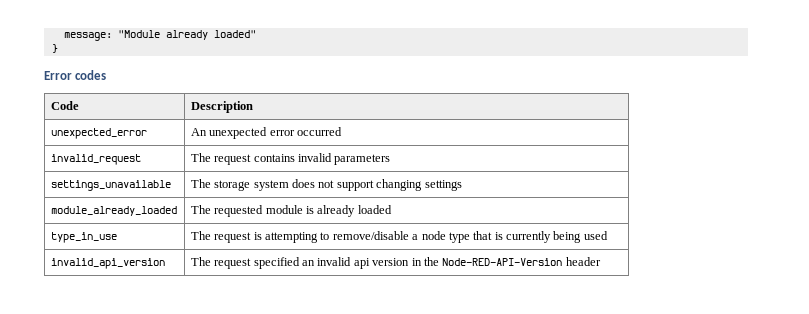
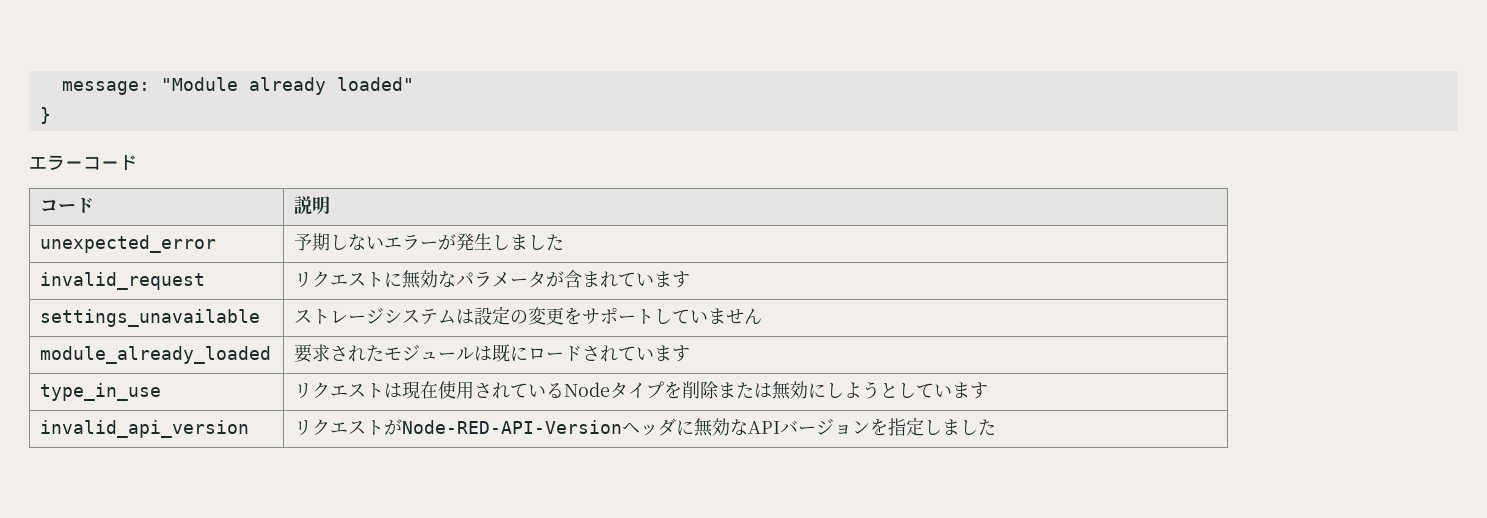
[44,70,107,80] [50,101,79,110] [190,101,253,113] [50,128,147,139] [190,127,343,139] [50,154,141,165] [190,153,391,165] [50,180,171,191] [190,179,462,191] [50,206,177,216] [190,205,392,217] [50,232,117,243] [190,231,608,243] [50,258,165,269] [190,257,601,269] Error codes // Code | Description // unexpected_error | An unexpected error occurred // invalid_request | The request contains invalid parameters // settings_unavailable | The storage system does not support changing settings // module_already_loaded | The requested module is already loaded // type_in_use | The request is attempting to remove/disable a node type that is currently being used // invalid_api_version | The request specified an invalid api version in the Node-RED-API-Version header -> [29,155,137,171] [40,197,95,213] [294,196,331,215] [40,235,217,253] [294,233,565,251] [40,272,206,290] [294,270,691,289] [40,309,261,327] [294,306,763,325] [40,346,272,364] [294,344,691,363] [40,383,162,401] [294,381,989,400] [40,420,250,438] [294,417,997,437] エラーコード // コード | 説明 // unexpected_error | 予期しないエラーが発生しました // invalid_request | リクエストに無効なパラメータが含まれています // settings_unavailable | ストレージシステムは設定の変更をサポートしていません // module_already_loaded | 要求されたモジュールは既にロードされています // type_in_use | リクエストは現在使用されているNodeタイプを削除または無効にしようとしています // invalid_api_version | リクエストがNode-RED-API-Versionヘッダに無効なAPIバージョンを指定しました

